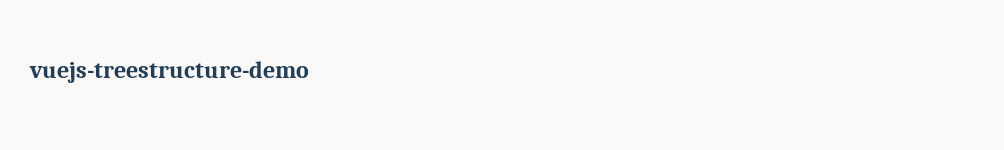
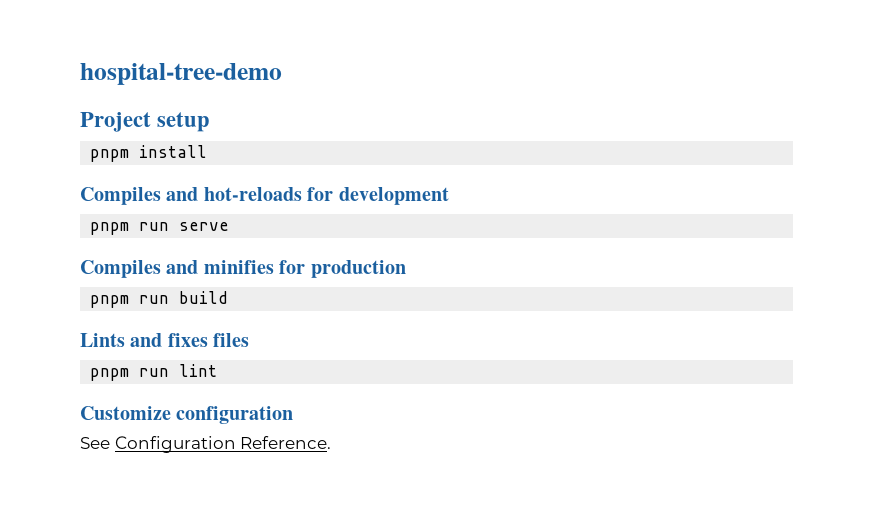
[29,61,309,83] vuejs-treestructure-demo -> [80,63,282,85] [80,112,211,132] [90,145,208,162] [80,187,449,205] [90,222,230,235] [80,260,406,278] [90,291,229,308] [80,333,250,347] [90,364,218,381] [80,406,294,424] [80,436,332,453] hospital-tree-demo // Project setup // pnpm install // Compiles and hot-reloads for development // pnpm run serve // Compiles and minifies for production // pnpm run build // Lints and fixes files // pnpm run lint // Customize configuration // See Configuration Reference.

